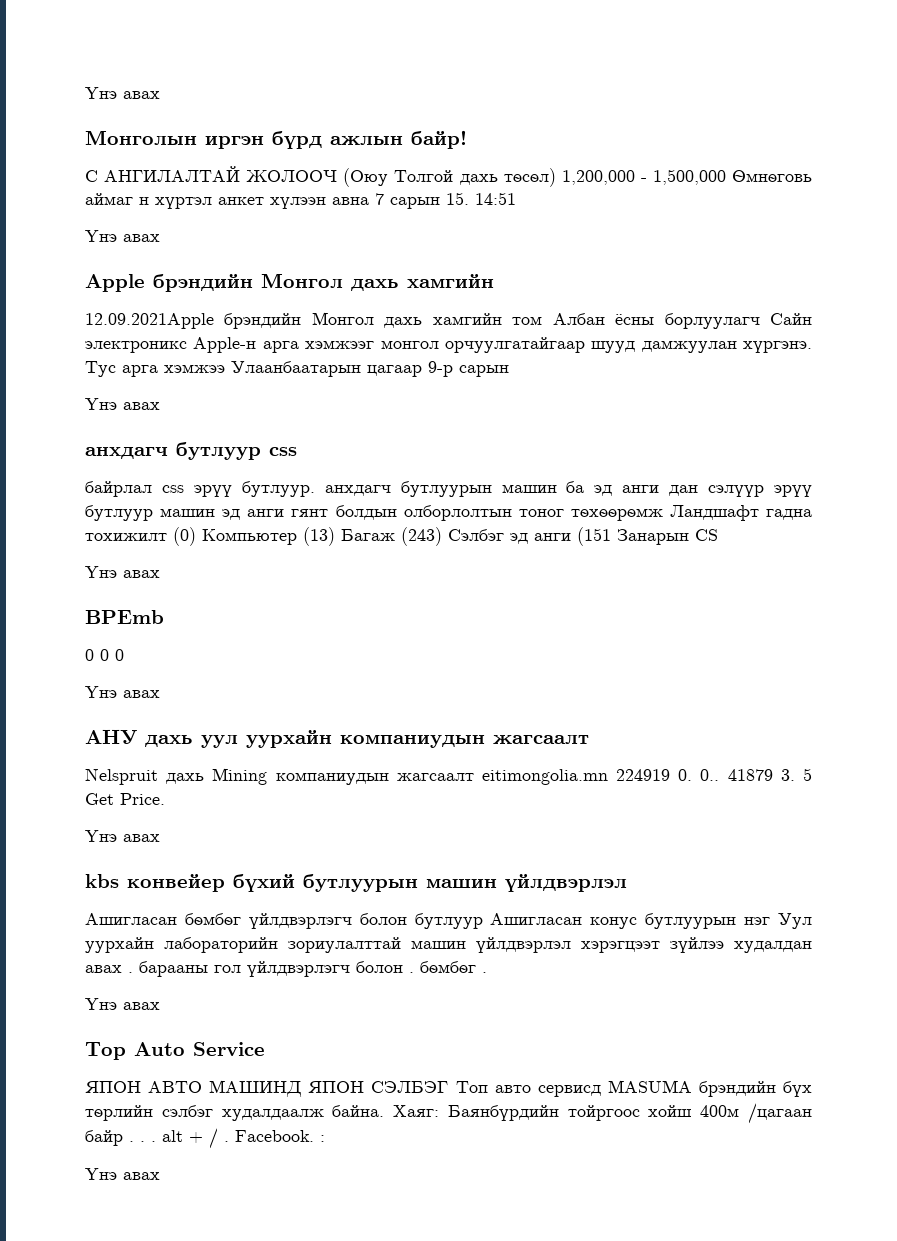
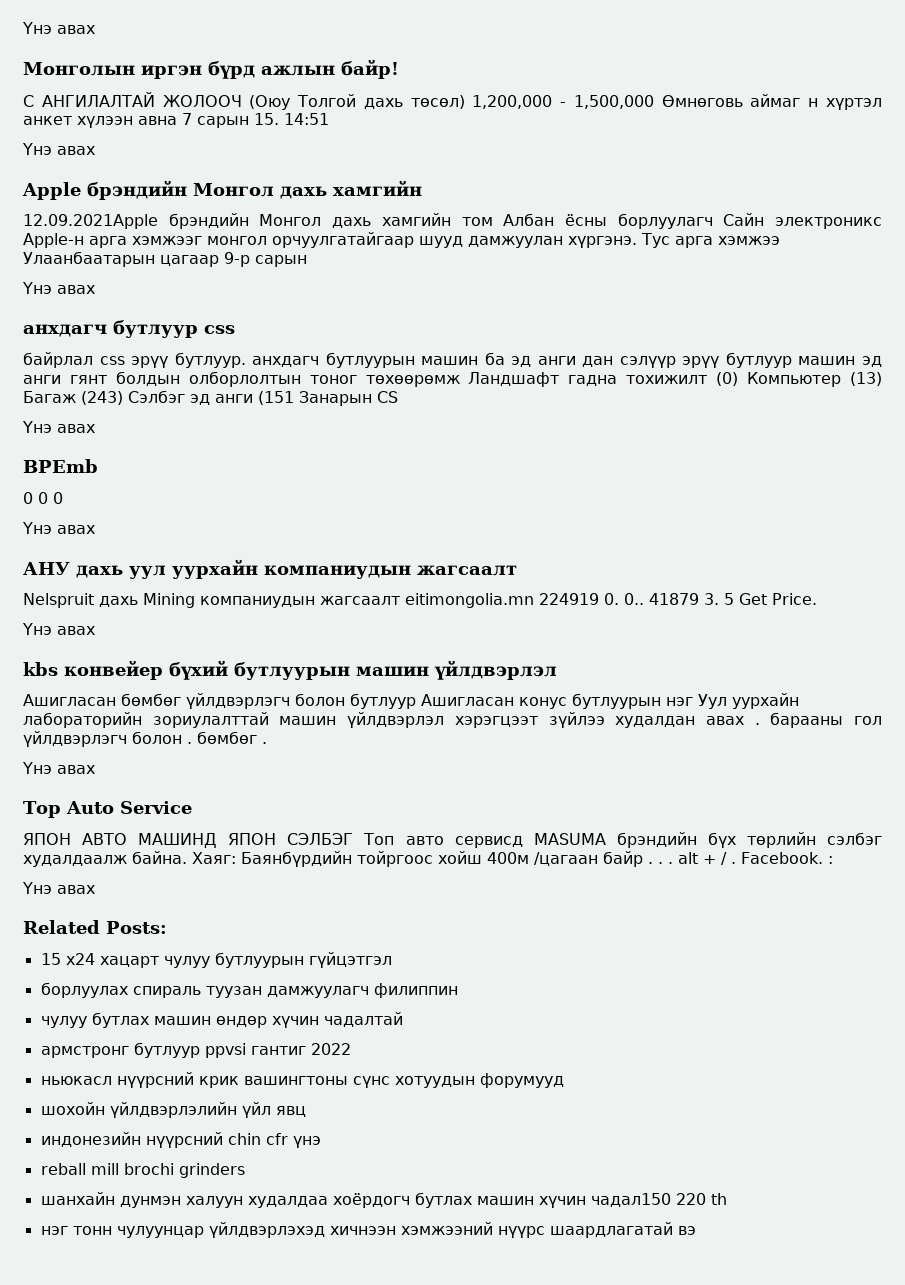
(160, 1176) none -> [23,920,167,934] [40,952,392,968] [40,982,458,998] [40,1012,403,1028] [40,1042,351,1058] [40,1072,564,1088] [40,1102,306,1118] [40,1132,321,1148] [40,1163,245,1178] [40,1192,727,1208] [40,1222,696,1238] // Related Posts: // 15 x24 хацарт чулуу бутлуурын гүйцэтгэл // борлуулах спираль туузан дамжуулагч филиппин // чулуу бутлах машин өндөр хүчин чадалтай // армстронг бутлуур ppvsi гантиг 2022 // ньюкасл нүүрсний крик вашингтоны сүнс хотуудын форумууд // шохойн үйлдвэрлэлийн үйл явц // индонезийн нүүрсний chin cfr үнэ // reball mill brochi grinders // шанхайн дунмэн халуун худалдаа хоёрдогч бутлах машин хүчин чадал150 220 th // нэг тонн чулуунцар үйлдвэрлэхэд хичнээн хэмжээний нүүрс шаардлагатай вэ

